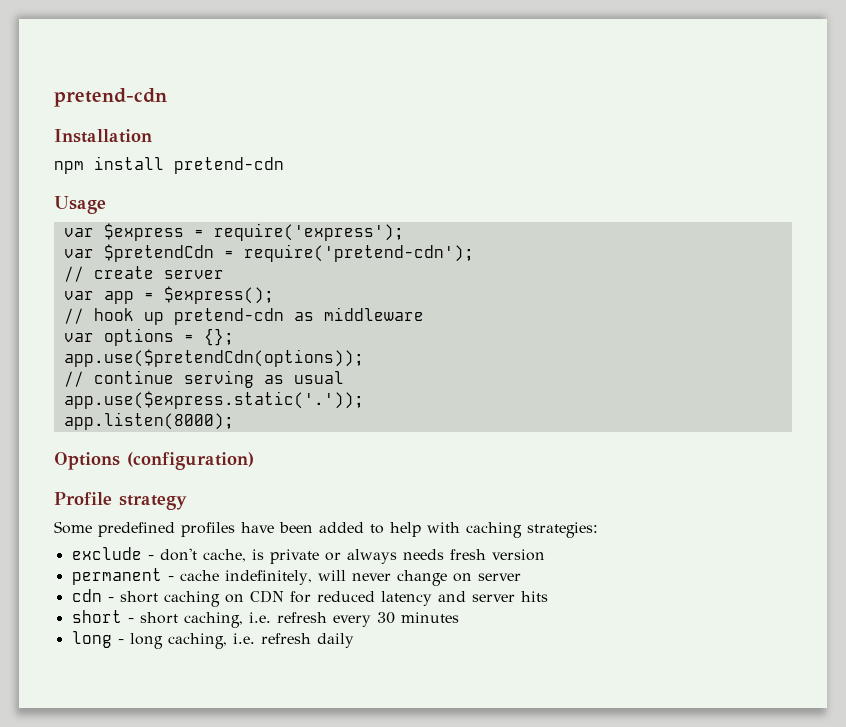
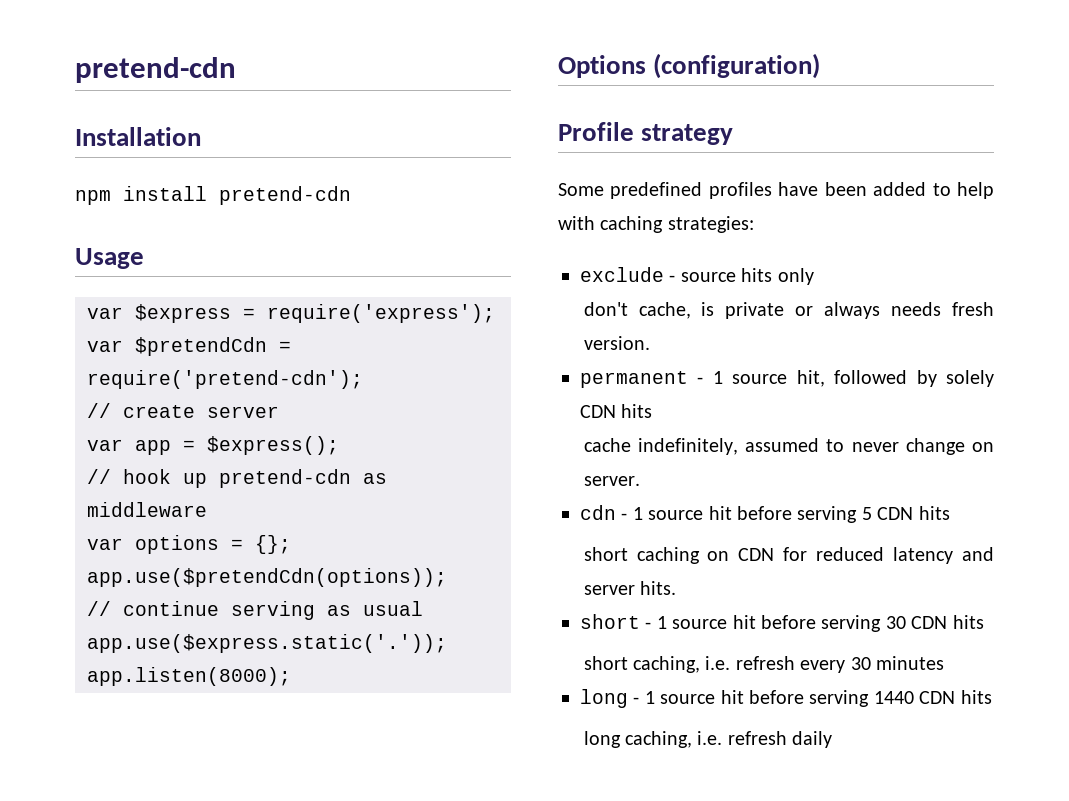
(154, 557) none -> [680,268,814,285] source hits only //
[491,549,545,561] version -> [583,336,650,350] version.
[179,570,346,585] cache indefinitely, will -> [712,370,994,387] [580,404,653,418] [583,438,845,455] 1 source hit, followed by solely CDN hits // cache indefinitely, assumed to
[477,573,521,581] server -> [583,476,640,486] server.
(114, 599) none -> [632,506,950,523] 1 source hit before serving 5 CDN hits //
[520,591,548,602] hits -> [640,581,677,595] hits.
(134, 620) none -> [656,615,984,632] 1 source hit before serving 30 CDN hits //
(124, 641) none -> [644,690,992,707] 1 source hit before serving 1440 CDN hits //

